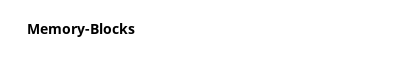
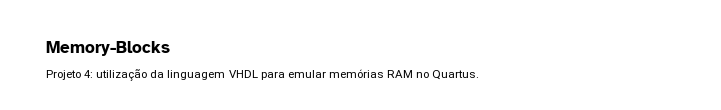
(135, 30) none -> [46,69,480,81] // Projeto 4: utilização da linguagem VHDL para emular memórias RAM no Quartus.

